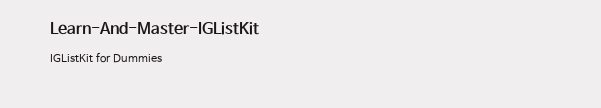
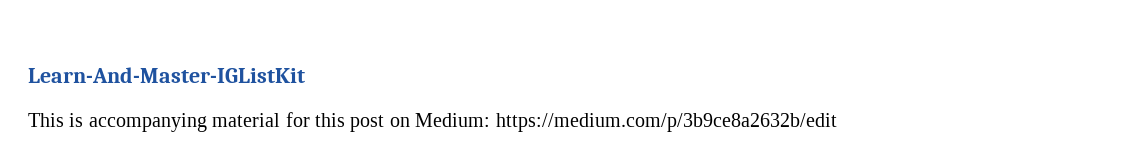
[50,52,162,63] IGListKit for Dummies -> [28,112,837,132] This is accompanying material for this post on Medium: https://medium.com/p/3b9ce8a2632b/edit

